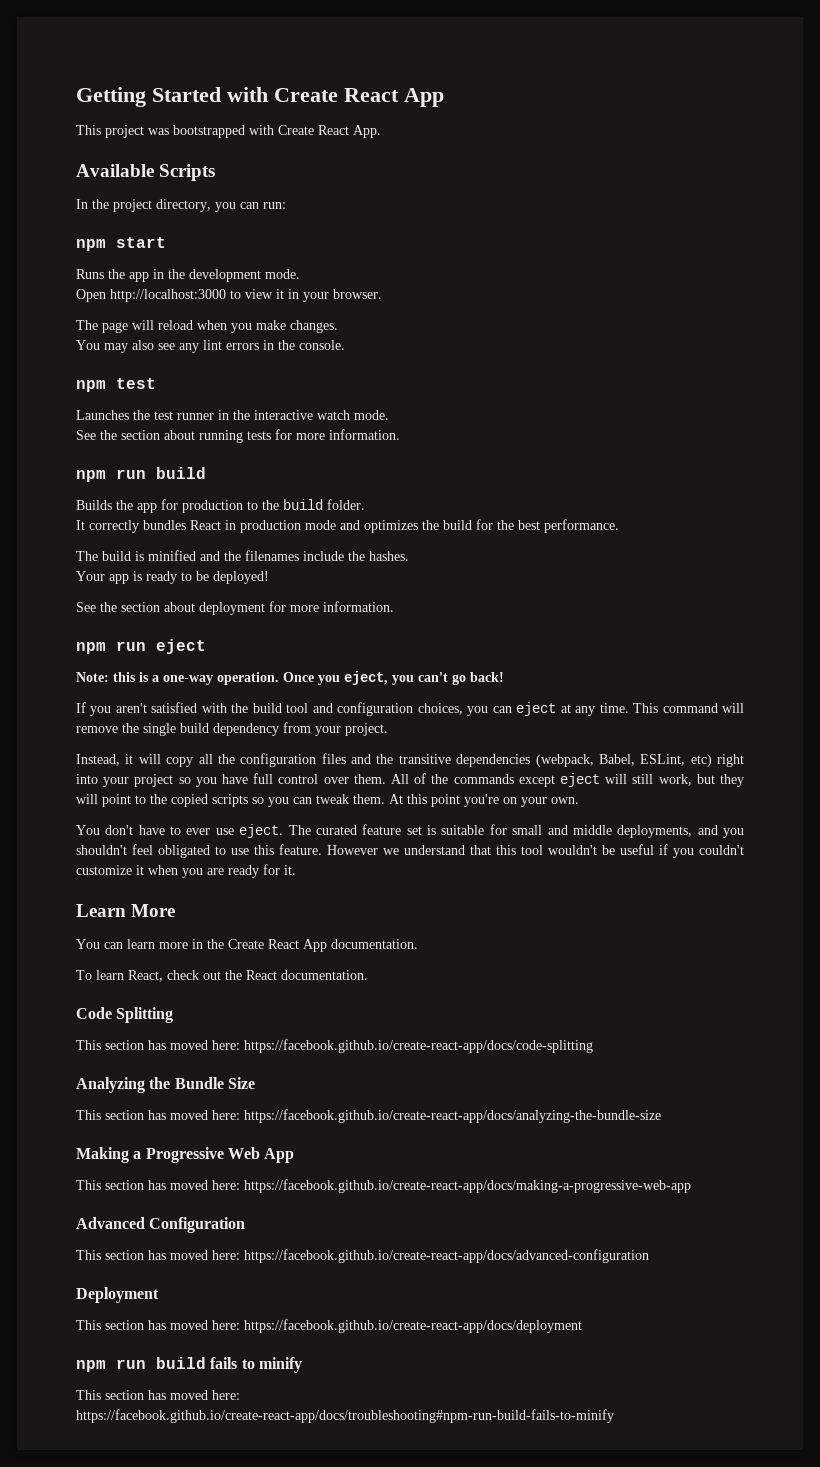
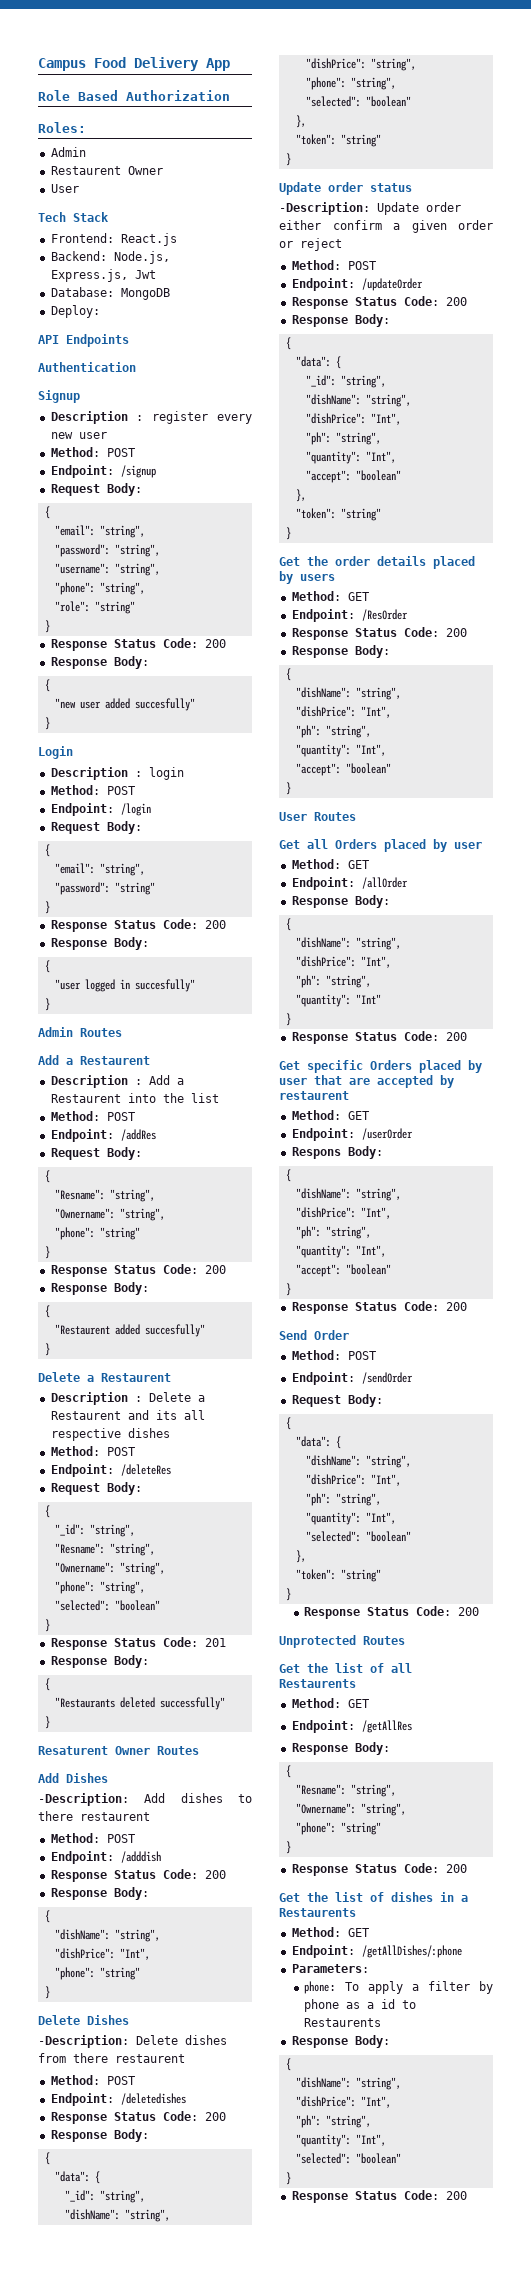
[76,87,444,107] [76,125,381,138] [76,164,216,181] [76,199,286,212] [76,237,166,251] [76,269,300,282] [76,289,382,302] [76,320,338,333] [76,340,345,353] [76,378,156,392] [76,410,389,420] [76,429,400,443] [76,467,206,482] [76,499,365,513] [76,519,619,533] [76,550,409,561] [76,571,269,584] [76,601,394,615] [76,639,206,654] [76,671,504,685] [76,702,745,716] [76,722,388,736] [76,753,744,767] [76,773,745,787] [76,794,579,807] [76,824,744,838] [76,844,744,858] [76,864,296,878] [76,904,176,917] [76,939,418,952] [76,970,368,982] [76,1007,174,1023] [76,1039,593,1053] [76,1077,255,1093] [76,1109,661,1123] [76,1147,295,1163] [76,1179,691,1193] [76,1217,246,1233] [76,1249,649,1263] [76,1287,159,1303] [76,1319,582,1333] [76,1357,302,1373] [76,1390,240,1400] [76,1409,614,1423] Getting Started with Create React App // This project was bootstrapped with Create React App. // Available Scripts // In the project directory, you can run: // npm start // Runs the app in the development mode. // Open http://localhost:3000 to view it in your browser. // The page will reload when you make changes. // You may also see any lint errors in the console. // npm test // Launches the test runner in the interactive watch mode. // See the section about running tests for more information. // npm run build // Builds the app for production to the build folder. // It correctly bundles React in production mode and optimizes the build for the best performance. // The build is minified and the filenames include the hashes. // Your app is ready to be deployed! // See the section about deployment for more information. // npm run eject // Note: this is a one-way operation. Once you eject, you can't go back! // If you aren't satisfied with the build tool and configuration choices, you can eject at any time. This command will remove the single build dependency from your project. // Instead, it will copy all the configuration files and the transitive dependencies (webpack, Babel, ESLint, etc) right into your project so you have full control over them. All of the commands except eject will still work, but they will point to the copied scripts so you can tweak them. At this point you're on your own. // You don't have to ever use eject. The curated feature set is suitable for small and middle deployments, and you shouldn't feel obligated to use this feature. However we understand that this tool wouldn't be useful if you couldn't customize it when you are ready for it. // Learn More // You can learn more in the Create React App documentation. // To learn React, check out the React documentation. // Code Splitting // This section has moved here: https://facebook.github.io/create-react-app/docs/code-splitting // Analyzing the Bundle Size // This section has moved here: https://facebook.github.io/create-react-app/docs/analyzing-the-bundle-size // Making a Progressive Web App // This section has moved here: https://facebook.github.io/create-react-app/docs/making-a-progressive-web-app // Advanced Configuration // This section has moved here: https://facebook.github.io/create-react-app/docs/advanced-configuration // Deployment // This section has moved here: https://facebook.github.io/create-react-app/docs/deployment // npm run build fails to minify // This section has moved here: https://facebook.github.io/create-react-app/docs/troubleshooting#npm-run-build-fails-to-minify -> [38,57,230,71] [38,90,230,101] [38,122,86,133] [50,147,86,157] [50,166,163,175] [50,184,79,193] [38,212,109,222] [50,233,177,246] [50,251,170,264] [50,269,156,282] [50,287,170,300] [50,305,100,318] [38,334,129,347] [38,362,136,372] [38,390,80,403] [50,411,252,424] [50,432,107,439] [50,447,135,457] [50,465,156,478] [50,483,142,496] [44,506,50,519] [54,525,145,538] [54,544,160,557] [54,563,160,576] [54,582,145,595] [54,601,135,614] [44,620,50,633] [50,638,226,651] [50,656,149,669] [44,679,50,692] [54,698,195,711] [44,717,50,730] [38,746,73,759] [50,767,184,780] [50,785,135,795] [50,803,151,816] [50,821,142,834] [44,844,50,857] [54,863,145,876] [54,882,155,895] [44,901,50,914] [50,919,226,932] [50,937,149,950] [44,960,50,973] [54,979,195,992] [44,998,50,1011] [38,1027,122,1037] [38,1055,150,1065] [50,1075,184,1088] [50,1093,219,1103] [50,1111,135,1121] [50,1129,156,1142] [50,1147,142,1160] [44,1170,50,1183] [54,1189,155,1202] [54,1208,165,1221] [54,1227,140,1240] [44,1246,50,1259] [50,1264,226,1277] [50,1282,149,1295] [44,1305,50,1318] [54,1324,205,1337] [44,1343,50,1356] [38,1372,171,1382] [50,1392,205,1405] [50,1410,205,1420] [50,1428,170,1441] [50,1446,135,1456] [50,1464,171,1477] [50,1482,142,1495] [44,1505,50,1518] [54,1524,135,1537] [54,1543,155,1556] [54,1562,165,1575] [54,1581,145,1594] [54,1600,160,1611] [44,1619,50,1632] [50,1637,226,1650] [50,1655,149,1668] [44,1678,50,1691] [54,1697,225,1710] [44,1716,50,1729] [38,1746,199,1755] [38,1773,108,1783] [38,1793,252,1806] [38,1811,150,1821] [50,1833,135,1843] [50,1851,161,1864] [50,1869,226,1882] [50,1887,149,1900] [44,1910,50,1923] [54,1929,160,1942] [54,1948,150,1960] [54,1967,140,1980] [44,1986,50,1999] [38,2015,129,2025] [38,2035,227,2048] [38,2053,185,2063] [50,2075,135,2085] [50,2093,186,2106] [50,2111,226,2124] [50,2129,149,2142] [44,2152,50,2165] [54,2171,100,2184] [64,2190,145,2203] [64,2209,170,2222] [305,58,416,71] [305,77,396,90] [305,96,411,107] [295,115,306,128] [295,134,381,147] [285,153,291,166] [279,182,412,195] [279,202,461,215] [279,220,493,233] [279,238,342,251] [291,260,376,270] [291,278,423,291] [291,296,467,309] [291,314,390,327] [285,337,291,350] [295,356,341,369] [305,375,386,388] [305,394,411,407] [305,413,401,425] [305,432,381,445] [305,451,396,464] [305,470,401,483] [295,489,306,502] [295,508,381,521] [285,527,291,540] [279,556,475,569] [279,571,335,584] [291,591,369,601] [291,609,408,622] [291,627,467,640] [291,645,390,658] [285,668,291,681] [295,687,401,700] [295,706,391,718] [295,725,371,738] [295,744,386,757] [295,763,391,776] [285,782,291,795] [279,812,356,821] [279,839,482,852] [291,859,369,869] [291,877,408,890] [291,895,390,908] [285,918,291,931] [295,937,401,950] [295,956,391,968] [295,975,371,988] [295,994,381,1007] [285,1013,291,1026] [291,1031,467,1044] [279,1060,482,1073] [279,1075,454,1088] [279,1091,349,1100] [291,1110,369,1120] [291,1128,413,1141] [291,1146,383,1159] [285,1169,291,1182] [295,1188,401,1201] [295,1207,391,1219] [295,1226,371,1239] [295,1245,386,1258] [295,1264,391,1277] [285,1283,291,1296] [291,1301,467,1314] [279,1330,349,1340] [291,1350,376,1360] [291,1372,413,1385] [291,1394,383,1407] [285,1417,291,1430] [295,1436,341,1449] [305,1455,411,1468] [305,1474,401,1486] [305,1493,381,1506] [305,1512,396,1525] [305,1531,411,1542] [295,1550,306,1563] [295,1569,381,1582] [285,1588,291,1601] [304,1606,480,1619] [279,1635,405,1648] [279,1663,412,1673] [279,1679,356,1688] [291,1698,369,1708] [291,1720,412,1733] [291,1742,390,1755] [285,1765,291,1778] [295,1784,396,1797] [295,1803,406,1816] [295,1822,381,1835] [285,1841,291,1854] [291,1863,467,1876] [279,1892,468,1902] [279,1908,356,1917] [291,1927,369,1937] [291,1945,462,1958] [291,1964,369,1973] [304,1981,493,1994] [304,1999,417,2012] [304,2018,382,2027] [291,2035,390,2048] [285,2058,291,2071] [295,2077,401,2090] [295,2096,391,2108] [295,2115,371,2128] [295,2134,386,2147] [295,2153,401,2164] [285,2172,291,2185] [291,2190,467,2203] Campus Food Delivery App // Role Based Authorization // Roles: // Admin // Restaurent Owner // User // Tech Stack // Frontend: React.js // Backend: Node.js, Express.js, Jwt // Database: MongoDB // Deploy: // API Endpoints // Authentication // Signup // Description : register every new user // Method: POST // Endpoint: /signup // Request Body: // { // "email": "string", // "password": "string", // "username": "string", // "phone": "string", // "role": "string" // } // Response Status Code: 200 // Response Body: // { // "new user added succesfully" // } // Login // Description : login // Method: POST // Endpoint: /login // Request Body: // { // "email": "string", // "password": "string" // } // Response Status Code: 200 // Response Body: // { // "user logged in succesfully" // } // Admin Routes // Add a Restaurent // Description : Add a Restaurent into the list // Method: POST // Endpoint: /addRes // Request Body: // { // "Resname": "string", // "Ownername": "string", // "phone": "string" // } // Response Status Code: 200 // Response Body: // { // "Restaurent added succesfully" // } // Delete a Restaurent // Description : Delete a Restaurent and its all respective dishes // Method: POST // Endpoint: /deleteRes // Request Body: // { // "_id": "string", // "Resname": "string", // "Ownername": "string", // "phone": "string", // "selected": "boolean" // } // Response Status Code: 201 // Response Body: // { // "Restaurants deleted successfully" // } // Resaturent Owner Routes // Add Dishes // -Description: Add dishes to there restaurent // Method: POST // Endpoint: /adddish // Response Status Code: 200 // Response Body: // { // "dishName": "string", // "dishPrice": "Int", // "phone": "string" // } // Delete Dishes // -Description: Delete dishes from there restaurent // Method: POST // Endpoint: /deletedishes // Response Status Code: 200 // Response Body: // { // "data": { // "_id": "string", // "dishName": "string", // "dishPrice": "string", // "phone": "string", // "selected": "boolean" // }, // "token": "string" // } // Update order status // -Description: Update order either confirm a given order or reject // Method: POST // Endpoint: /updateOrder // Response Status Code: 200 // Response Body: // { // "data": { // "_id": "string", // "dishName": "string", // "dishPrice": "Int", // "ph": "string", // "quantity": "Int", // "accept": "boolean" // }, // "token": "string" // } // Get the order details placed by users // Method: GET // Endpoint: /ResOrder // Response Status Code: 200 // Response Body: // { // "dishName": "string", // "dishPrice": "Int", // "ph": "string", // "quantity": "Int", // "accept": "boolean" // } // User Routes // Get all Orders placed by user // Method: GET // Endpoint: /allOrder // Response Body: // { // "dishName": "string", // "dishPrice": "Int", // "ph": "string", // "quantity": "Int" // } // Response Status Code: 200 // Get specific Orders placed by user that are accepted by restaurent // Method: GET // Endpoint: /userOrder // Respons Body: // { // "dishName": "string", // "dishPrice": "Int", // "ph": "string", // "quantity": "Int", // "accept": "boolean" // } // Response Status Code: 200 // Send Order // Method: POST // Endpoint: /sendOrder // Request Body: // { // "data": { // "dishName": "string", // "dishPrice": "Int", // "ph": "string", // "quantity": "Int", // "selected": "boolean" // }, // "token": "string" // } // Response Status Code: 200 // Unprotected Routes // Get the list of all Restaurents // Method: GET // Endpoint: /getAllRes // Response Body: // { // "Resname": "string", // "Ownername": "string", // "phone": "string" // } // Response Status Code: 200 // Get the list of dishes in a Restaurents // Method: GET // Endpoint: /getAllDishes/:phone // Parameters: // phone: To apply a filter by phone as a id to Restaurents // Response Body: // { // "dishName": "string", // "dishPrice": "Int", // "ph": "string", // "quantity": "Int", // "selected": "boolean" // } // Response Status Code: 200

